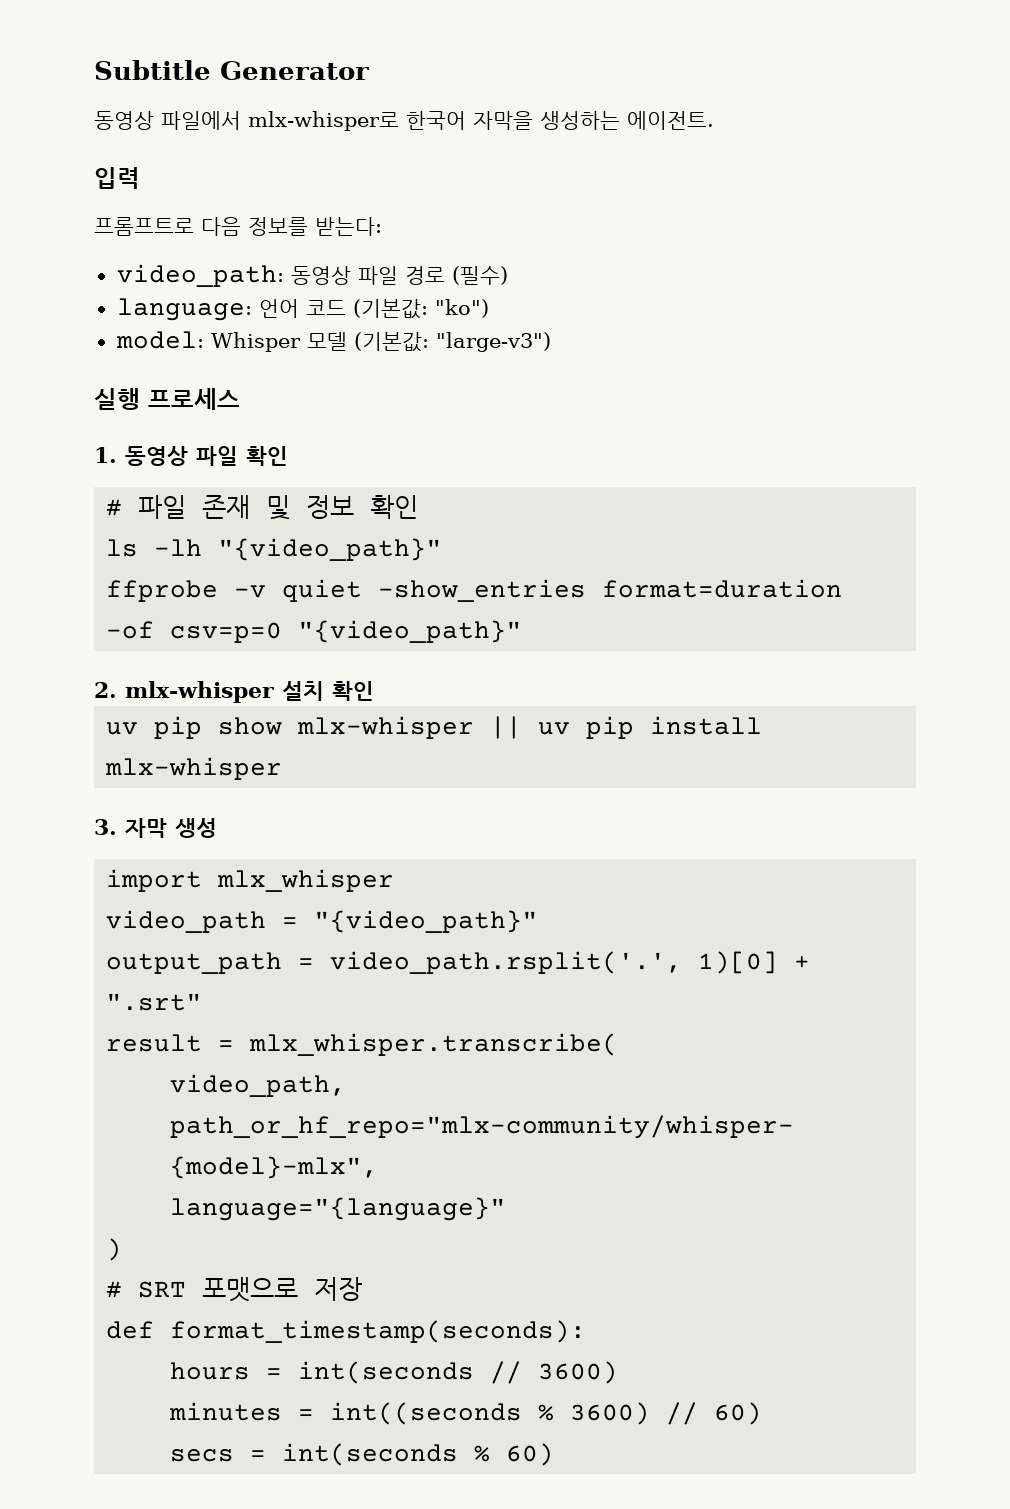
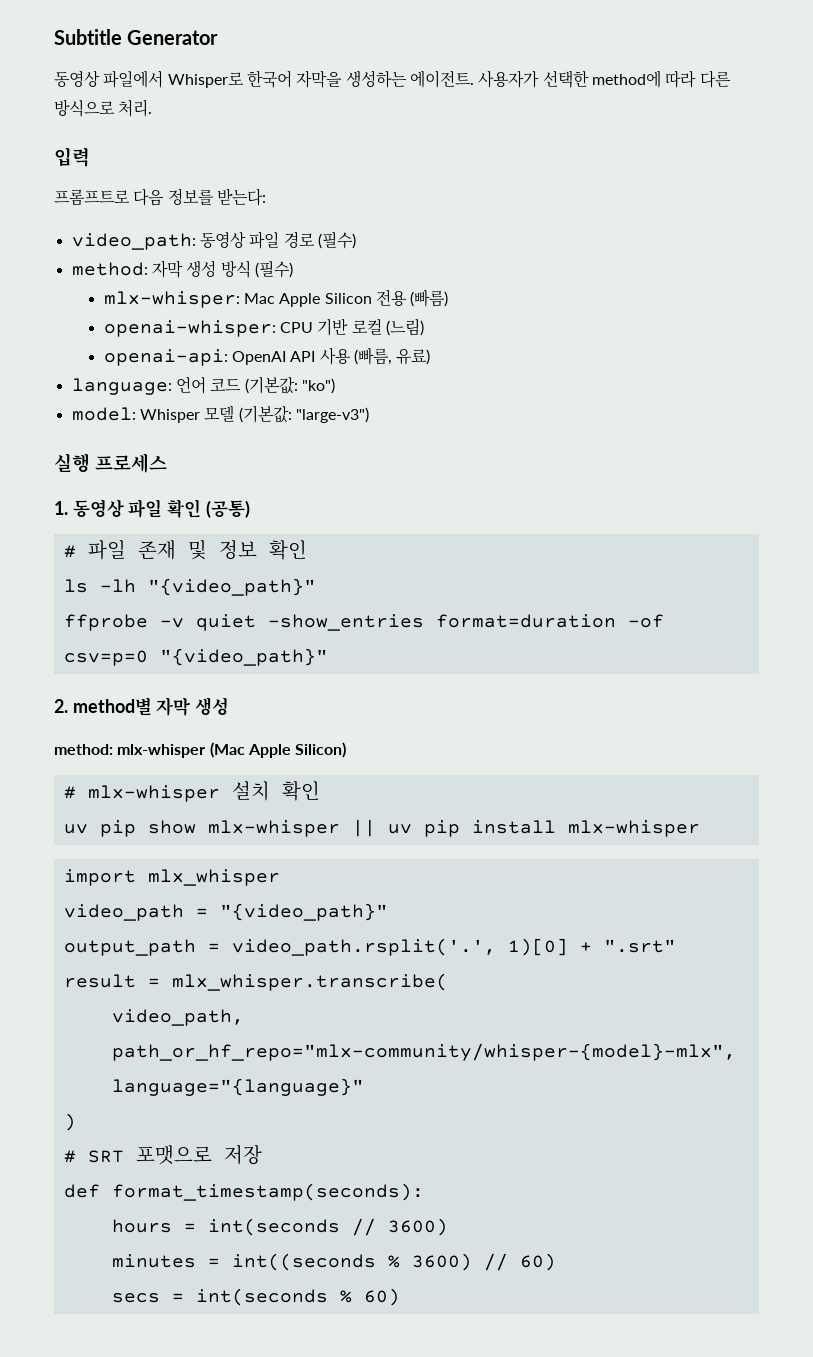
[248,111,399,131] mlx-whisper로 -> [167,72,244,88] Whisper로
(714, 120) none -> [478,70,731,88] [54,99,153,117] 사용자가 선택한 method에 따라 다른 방식으로 처리.
(508, 275) none -> [71,260,293,278] [103,289,449,308] [103,318,424,337] [103,347,431,366] // method: 자막 생성 방식 (필수) // mlx-whisper: Mac Apple Silicon 전용 (빠름) // openai-whisper: CPU 기반 로컬 (느림) // openai-api: OpenAI API 사용 (빠름, 유료)
(288, 456) none -> [205,500,250,518] (공통)
(117, 690) none -> [72,697,230,716] [54,742,347,758] [63,786,76,799] method별 자막 생성 // method: mlx-whisper (Mac Apple Silicon) // #
[94,818,217,838] // 3. 자막 생성 -> (700, 828) none

